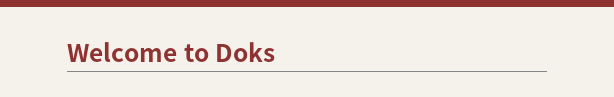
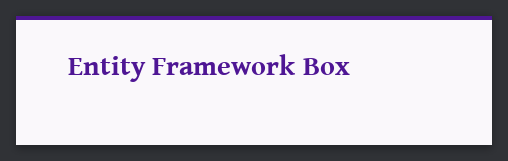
[67,42,276,62] Welcome to Doks -> [68,54,350,82] Entity Framework Box

